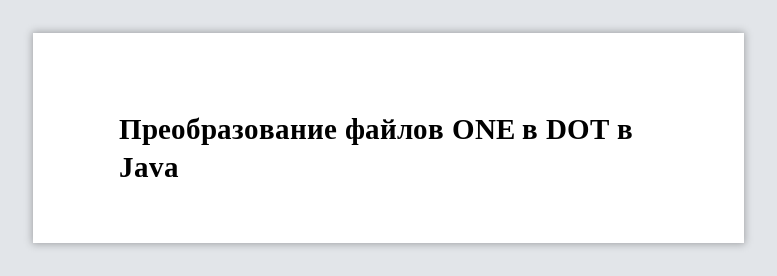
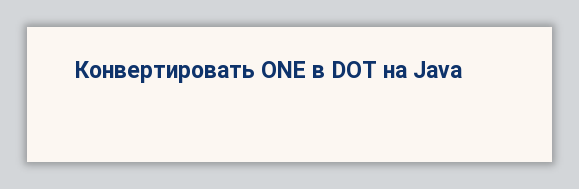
[119,117,444,145] Преобразование файлов -> [75,61,255,83] Конвертировать
[617,125,634,139] в -> [382,65,407,78] на

